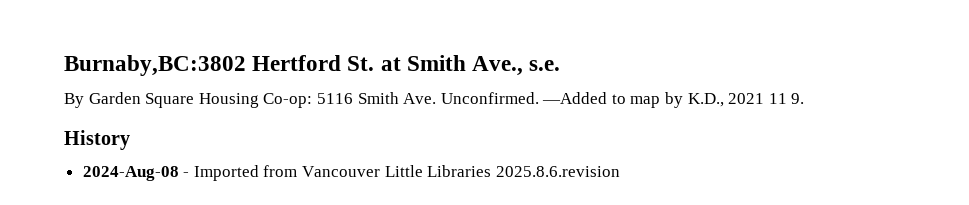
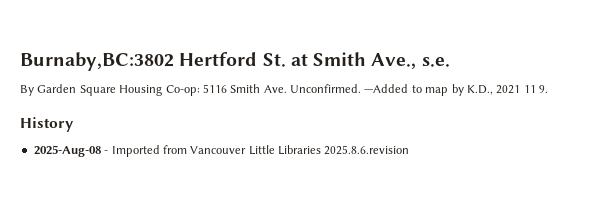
[82,166,179,181] 2024-Aug-08 -> [33,145,101,157] 2025-Aug-08

